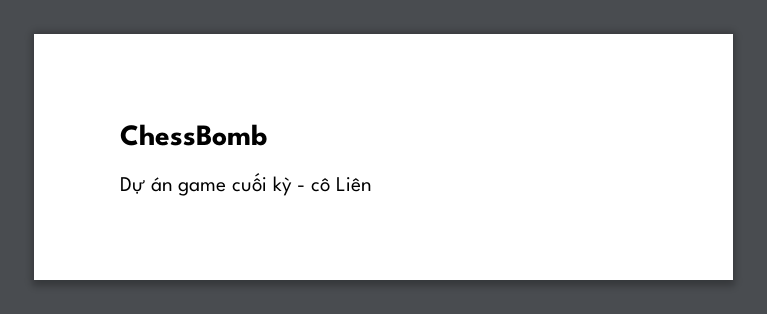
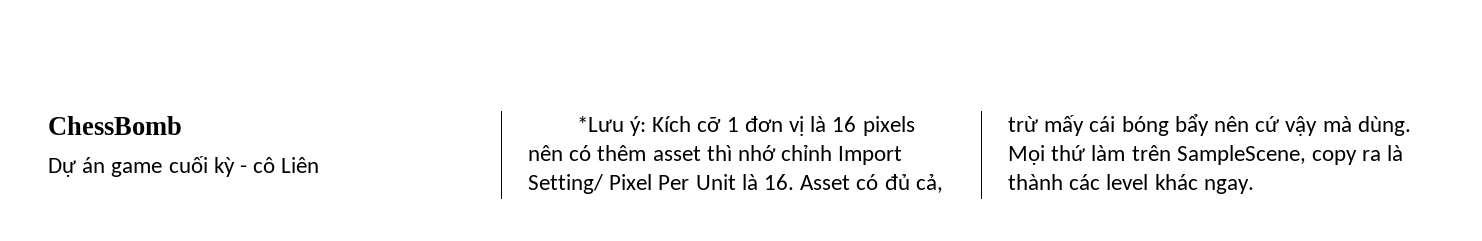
(372, 184) none -> [576,116,915,136] [528,145,903,165] [528,174,943,194] [1008,114,1411,136] [1008,145,1404,165] [1008,174,1254,194] // *Lưu ý: Kích cỡ 1 đơn vị là 16 pixels nên có thêm asset thì nhớ chỉnh Import Setting/ Pixel Per Unit là 16. Asset có đủ cả, trừ mấy cái bóng bẩy nên cứ vậy mà dùng. Mọi thứ làm trên SampleScene, copy ra là thành các level khác ngay.

